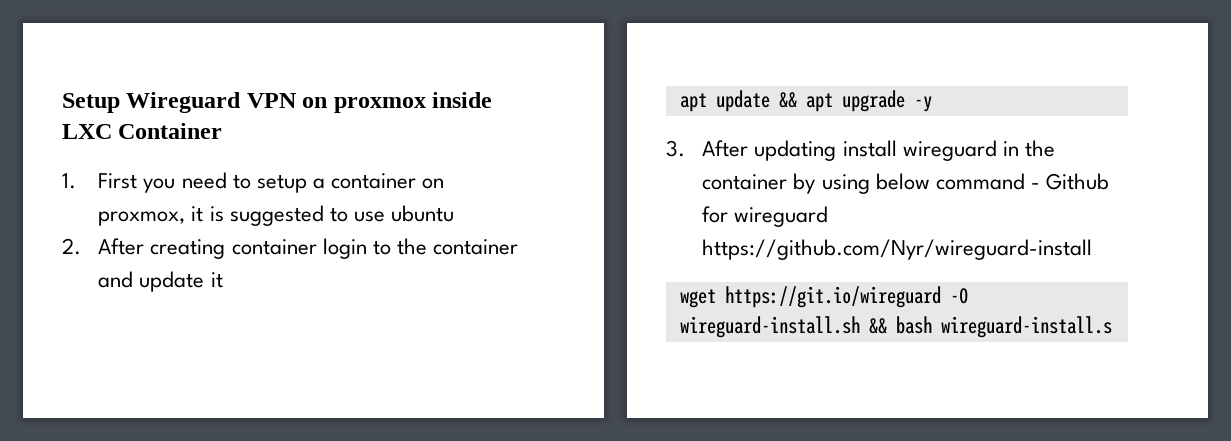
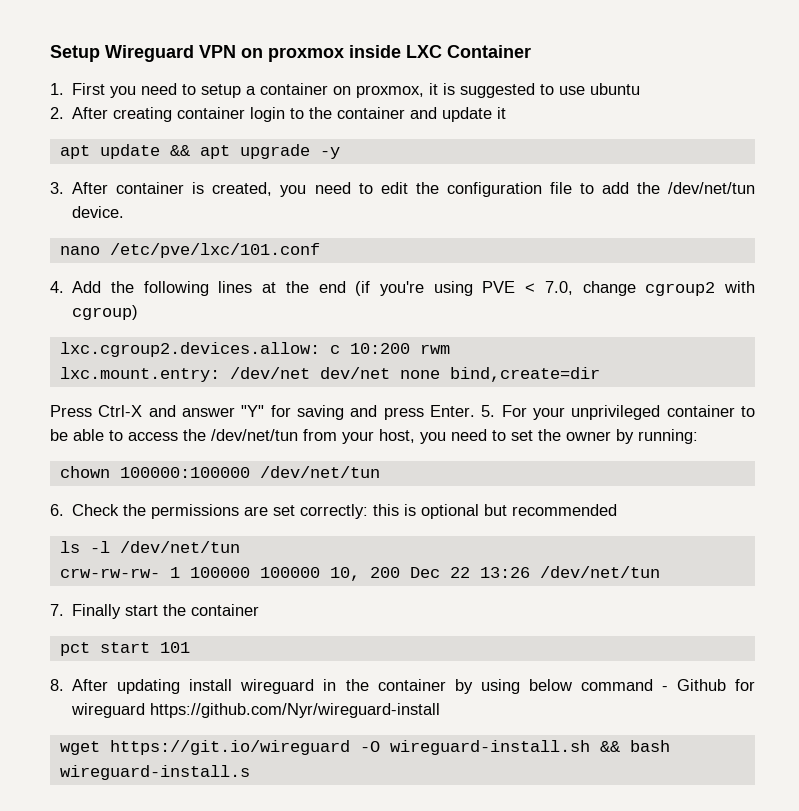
(749, 148) none -> [116,182,756,197] [72,206,125,218] [59,243,320,258] [50,281,755,296] [72,305,139,320] [59,342,450,357] [59,367,600,382] [50,405,755,420] [50,429,698,444] [59,466,380,478] [50,504,618,519] [59,541,240,553] [59,566,660,581] [50,604,260,619] [59,642,190,656] [50,679,109,691] container is created, you need to edit the configuration file to add the /dev/net/tun device. // nano /etc/pve/lxc/101.conf // 4. Add the following lines at the end (if you're using PVE < 7.0, change cgroup2 with cgroup) // lxc.cgroup2.devices.allow: c 10:200 rwm // lxc.mount.entry: /dev/net dev/net none bind,create=dir // Press Ctrl-X and answer "Y" for saving and press Enter. 5. For your unprivileged container to be able to access the /dev/net/tun from your host, you need to set the owner by running: // chown 100000:100000 /dev/net/tun // 6. Check the permissions are set correctly: this is optional but recommended // ls -l /dev/net/tun // crw-rw-rw- 1 100000 100000 10, 200 Dec 22 13:26 /dev/net/tun // 7. Finally start the container // pct start 101 // 8. After

